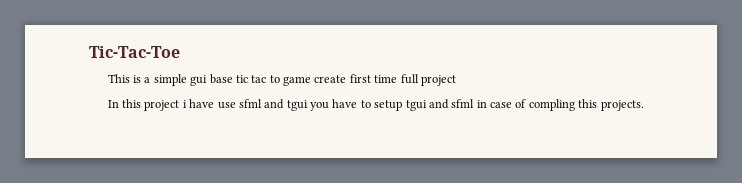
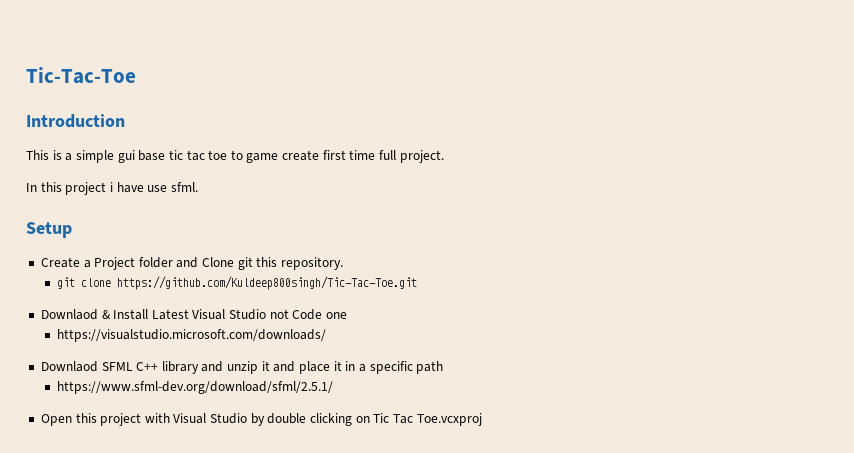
(180, 52) none -> [26,114,125,128] // Introduction
(267, 79) none -> [208,150,228,160] toe
[420,75,456,86] project -> [399,150,444,163] project.
[238,99,644,111] sfml and tgui you have to setup tgui and sfml in case of compling this projects. -> [170,182,198,192] [26,222,72,238] [40,257,344,270] [57,276,418,290] [40,309,348,320] [57,329,327,342] [40,361,444,374] [57,381,334,394] [40,413,482,426] sfml. // Setup // Create a Project folder and Clone git this repository. // git clone https://github.com/Kuldeep800singh/Tic-Tac-Toe.git // Downlaod & Install Latest Visual Studio not Code one // https://visualstudio.microsoft.com/downloads/ // Downlaod SFML C++ library and unzip it and place it in a specific path // https://www.sfml-dev.org/download/sfml/2.5.1/ // Open this project with Visual Studio by double clicking on Tic Tac Toe.vcxproj

